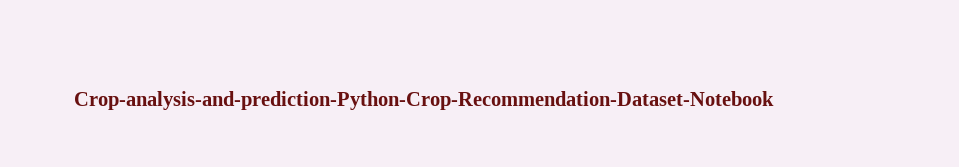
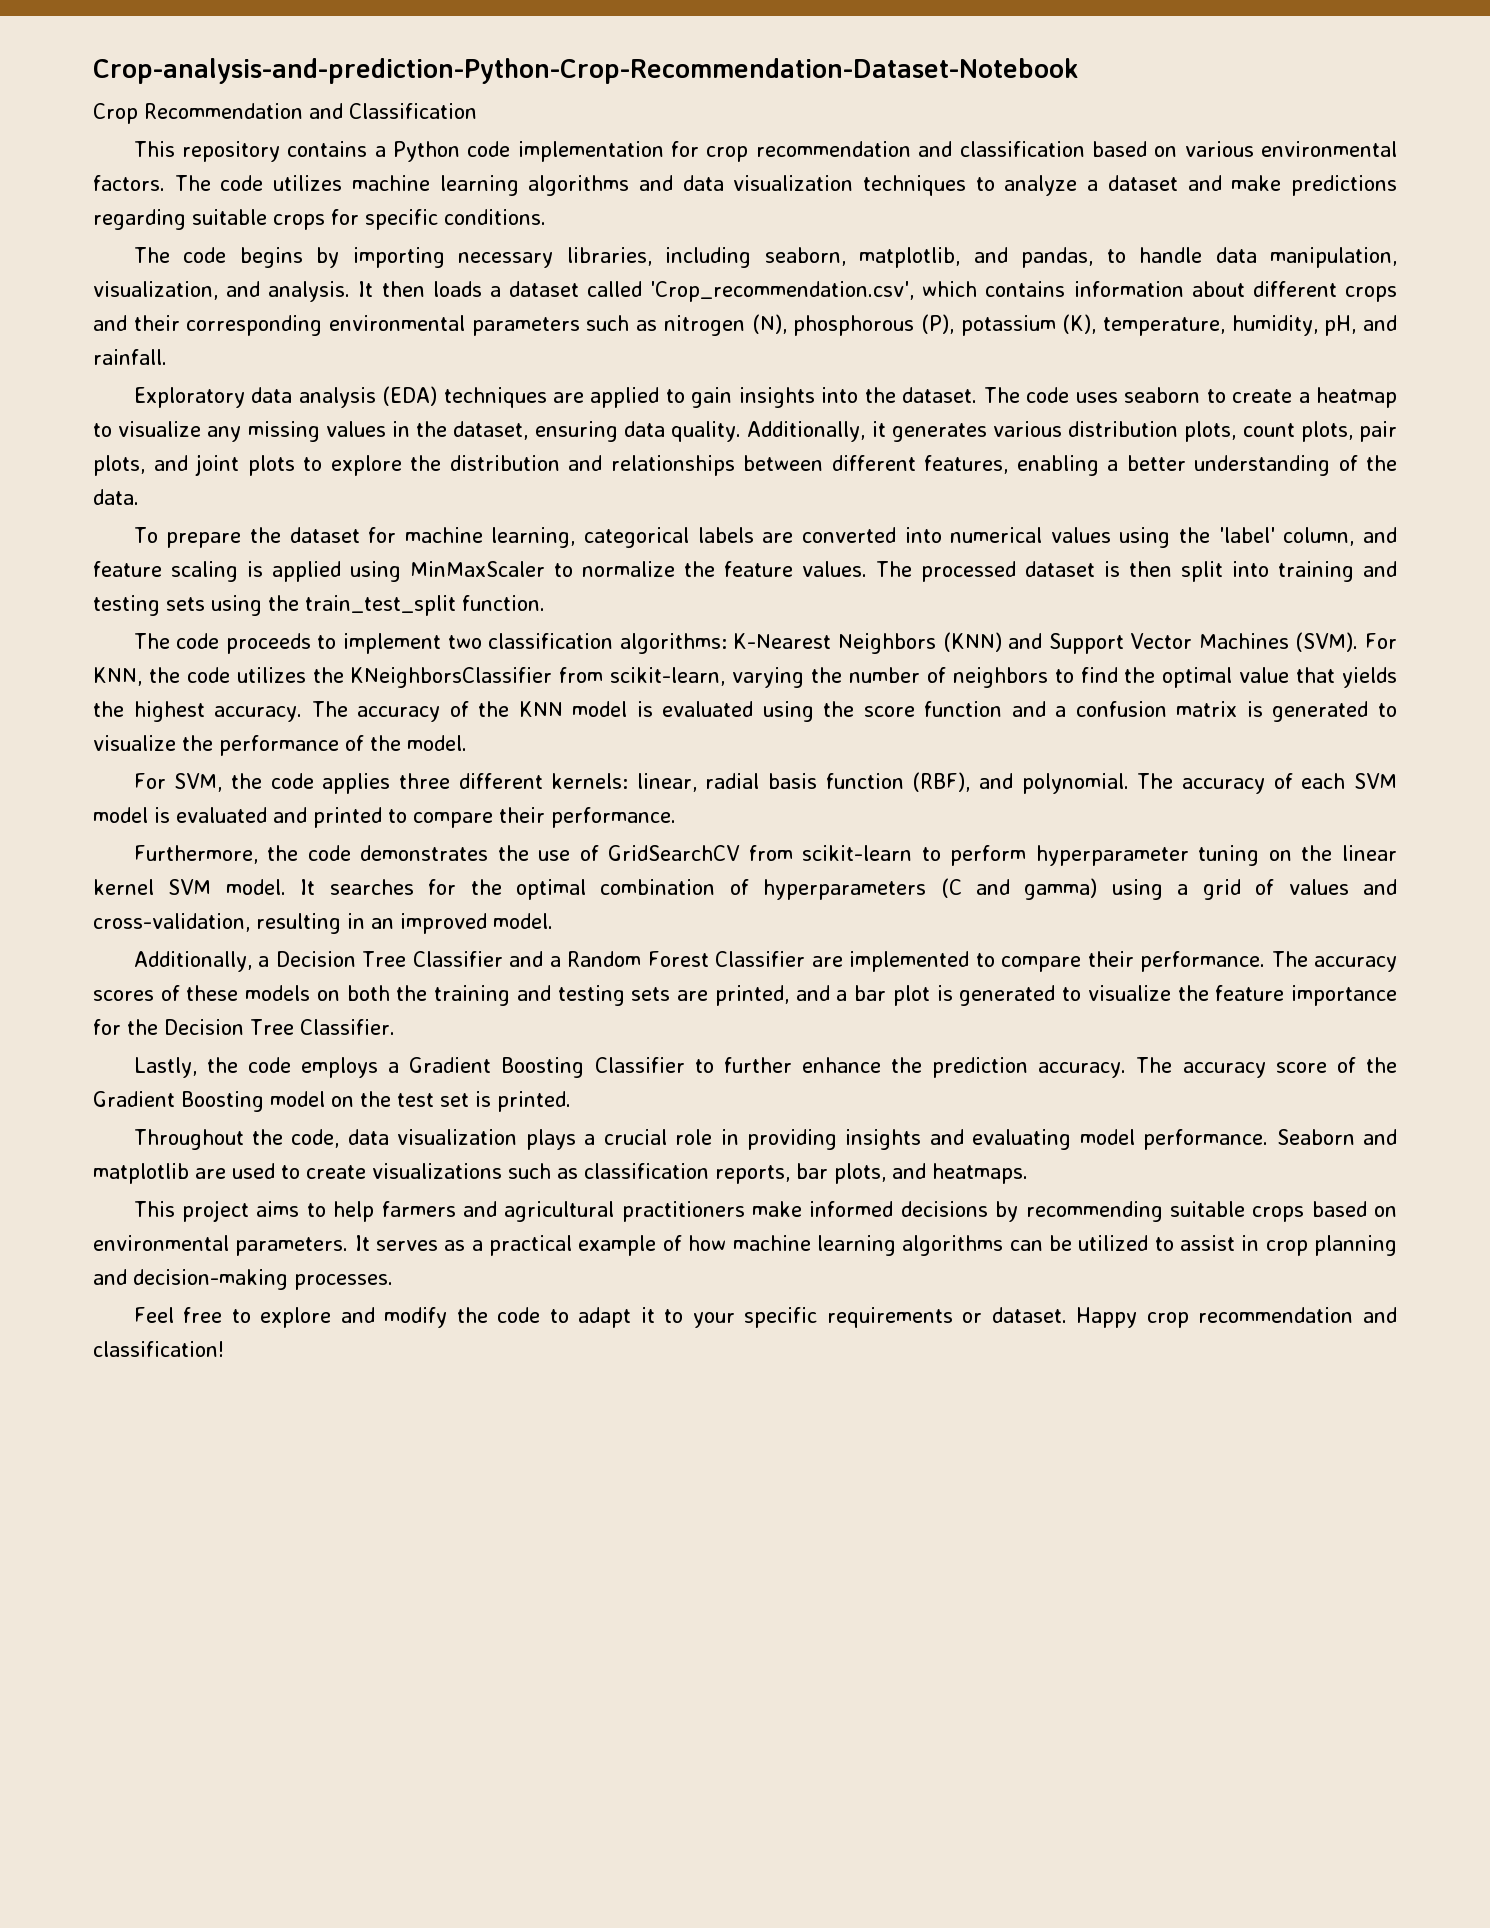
(774, 100) none -> [93,103,477,124] [133,141,1397,162] [93,175,1398,196] [93,209,546,230] [133,247,1397,268] [93,281,1398,302] [93,314,1397,336] [93,349,167,365] [133,386,1397,408] [93,421,1398,442] [93,454,1397,476] [93,489,139,505] [133,527,1398,548] [93,561,1397,582] [93,595,545,616] [133,632,1398,654] [93,667,1398,688] [93,701,1397,722] [93,735,467,756] [133,772,1397,794] [93,807,676,828] [133,845,1398,866] [93,878,1398,900] [93,913,553,934] [133,951,1398,972] [93,985,1397,1006] [93,1019,395,1035] [133,1057,1398,1078] [93,1091,571,1112] [133,1129,1398,1150] [93,1163,1028,1184] [133,1200,1397,1222] [93,1235,1397,1256] [93,1269,393,1290] [133,1307,1398,1328] [93,1341,224,1357] // Crop Recommendation and Classification // This repository contains a Python code implementation for crop recommendation and classification based on various environmental factors. The code utilizes machine learning algorithms and data visualization techniques to analyze a dataset and make predictions regarding suitable crops for specific conditions. // The code begins by importing necessary libraries, including seaborn, matplotlib, and pandas, to handle data manipulation, visualization, and analysis. It then loads a dataset called 'Crop_recommendation.csv', which contains information about different crops and their corresponding environmental parameters such as nitrogen (N), phosphorous (P), potassium (K), temperature, humidity, pH, and rainfall. // Exploratory data analysis (EDA) techniques are applied to gain insights into the dataset. The code uses seaborn to create a heatmap to visualize any missing values in the dataset, ensuring data quality. Additionally, it generates various distribution plots, count plots, pair plots, and joint plots to explore the distribution and relationships between different features, enabling a better understanding of the data. // To prepare the dataset for machine learning, categorical labels are converted into numerical values using the 'label' column, and feature scaling is applied using MinMaxScaler to normalize the feature values. The processed dataset is then split into training and testing sets using the train_test_split function. // The code proceeds to implement two classification algorithms: K-Nearest Neighbors (KNN) and Support Vector Machines (SVM). For KNN, the code utilizes the KNeighborsClassifier from scikit-learn, varying the number of neighbors to find the optimal value that yields the highest accuracy. The accuracy of the KNN model is evaluated using the score function and a confusion matrix is generated to visualize the performance of the model. // For SVM, the code applies three different kernels: linear, radial basis function (RBF), and polynomial. The accuracy of each SVM model is evaluated and printed to compare their performance. // Furthermore, the code demonstrates the use of GridSearchCV from scikit-learn to perform hyperparameter tuning on the linear kernel SVM model. It searches for the optimal combination of hyperparameters (C and gamma) using a grid of values and cross-validation, resulting in an improved model. // Additionally, a Decision Tree Classifier and a Random Forest Classifier are implemented to compare their performance. The accuracy scores of these models on both the training and testing sets are printed, and a bar plot is generated to visualize the feature importance for the Decision Tree Classifier. // Lastly, the code employs a Gradient Boosting Classifier to further enhance the prediction accuracy. The accuracy score of the Gradient Boosting model on the test set is printed. // Throughout the code, data visualization plays a crucial role in providing insights and evaluating model performance. Seaborn and matplotlib are used to create visualizations such as classification reports, bar plots, and heatmaps. // This project aims to help farmers and agricultural practitioners make informed decisions by recommending suitable crops based on environmental parameters. It serves as a practical example of how machine learning algorithms can be utilized to assist in crop planning and decision-making processes. // Feel free to explore and modify the code to adapt it to your specific requirements or dataset. Happy crop recommendation and classification!

